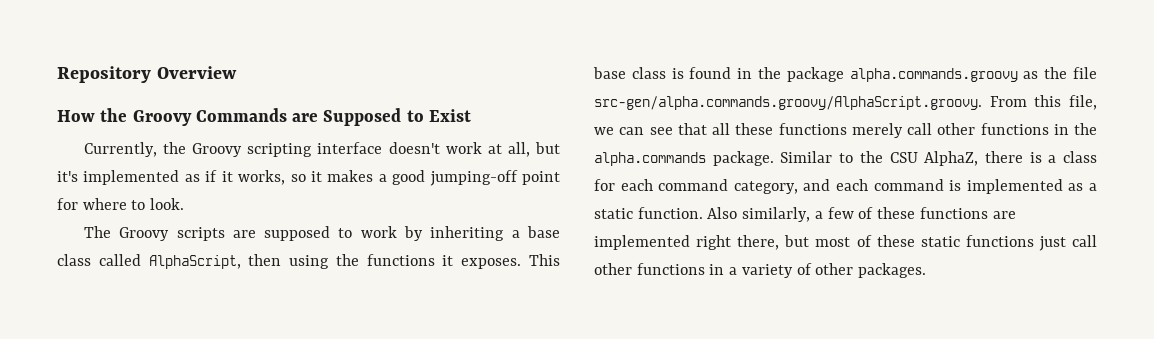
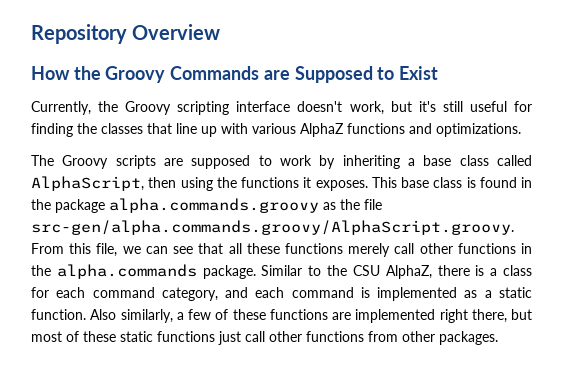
[445,142,560,157] [57,170,560,186] [57,198,185,210] work at all, but it's implemented as if it works, so it makes a good jumping-off point for where to look. -> [349,101,532,115] [31,123,521,137] work, but it's still useful for finding the classes that line up with various AlphaZ functions and optimizations.
[709,263,812,278] in a variety of -> [368,331,398,342] from

